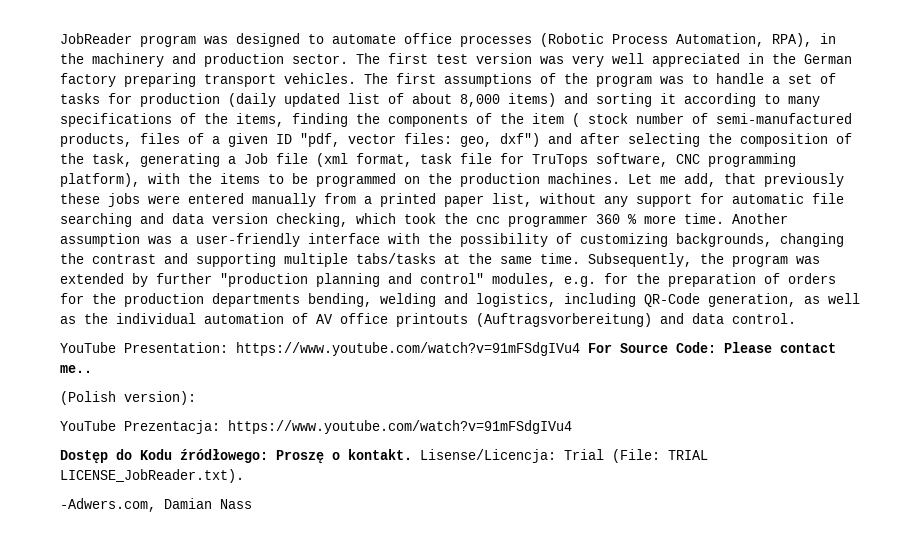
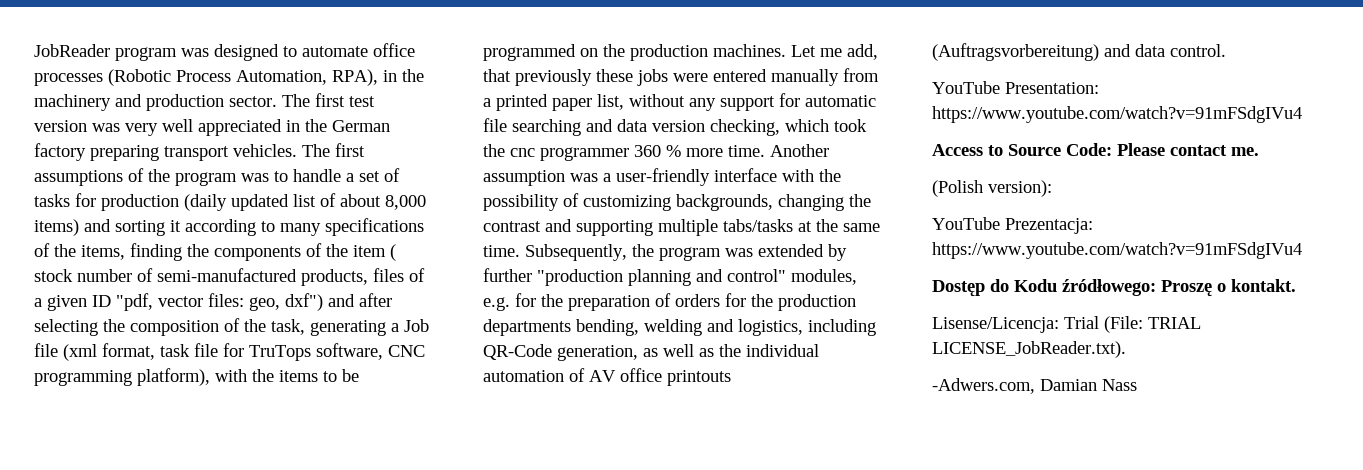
[588,343,612,353] For -> [932,144,1003,156] // Access to
[60,365,92,373] me.. -> [1231,147,1259,156] me.
(412, 454) none -> (1296, 285) //

